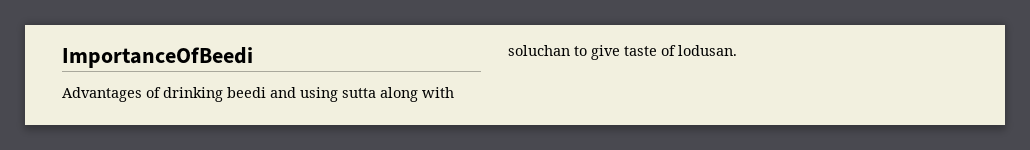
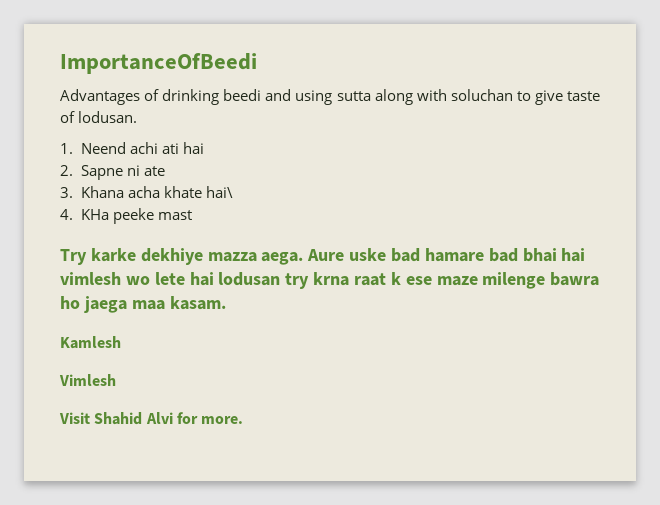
(737, 50) none -> [60,142,204,154] [60,165,165,180] [60,186,233,198] [60,208,192,224] [60,248,586,265] [60,272,600,289] [60,296,226,313] [60,336,121,349] [59,374,116,386] [59,412,244,425] // 1. Neend achi ati hai // 2. Sapne ni ate // 3. Khana acha khate hai\ // 4. KHa peeke mast // Try karke dekhiye mazza aega. Aure uske bad hamare bad bhai hai vimlesh wo lete hai lodusan try krna raat k ese maze milenge bawra ho jaega maa kasam. // Kamlesh // Vimlesh // Visit Shahid Alvi for more.

